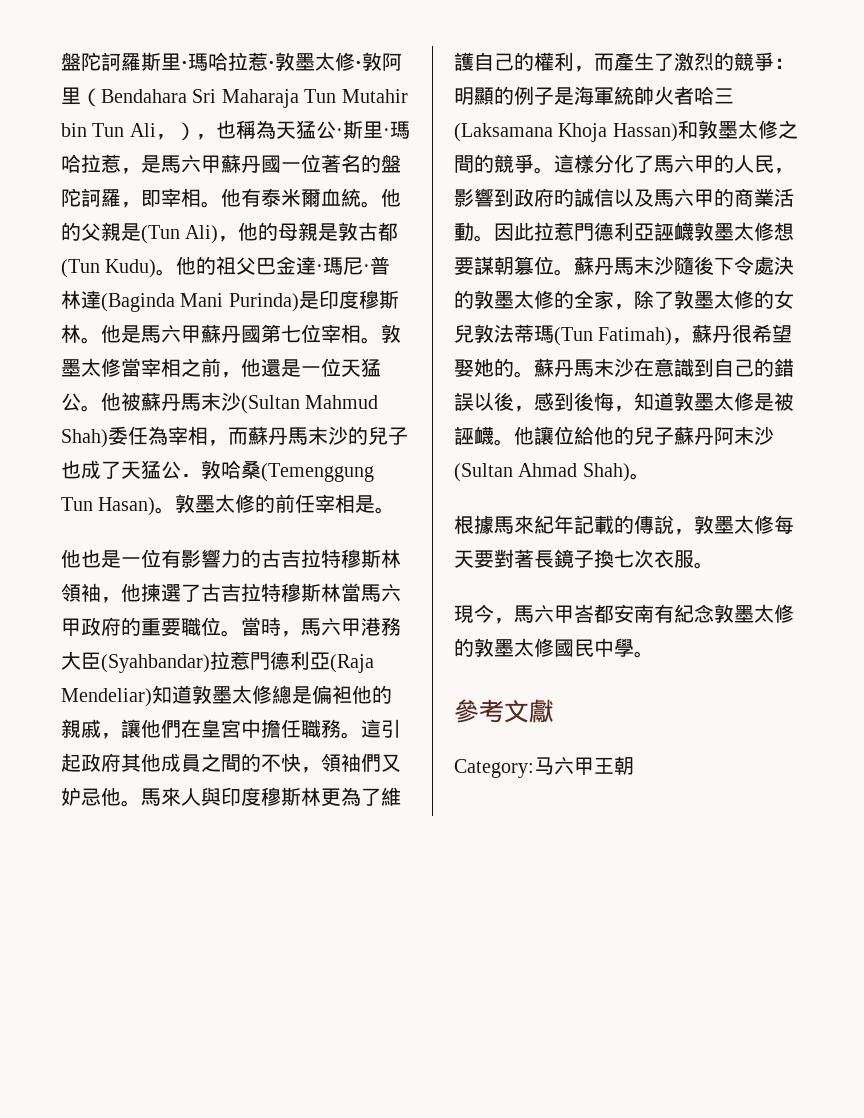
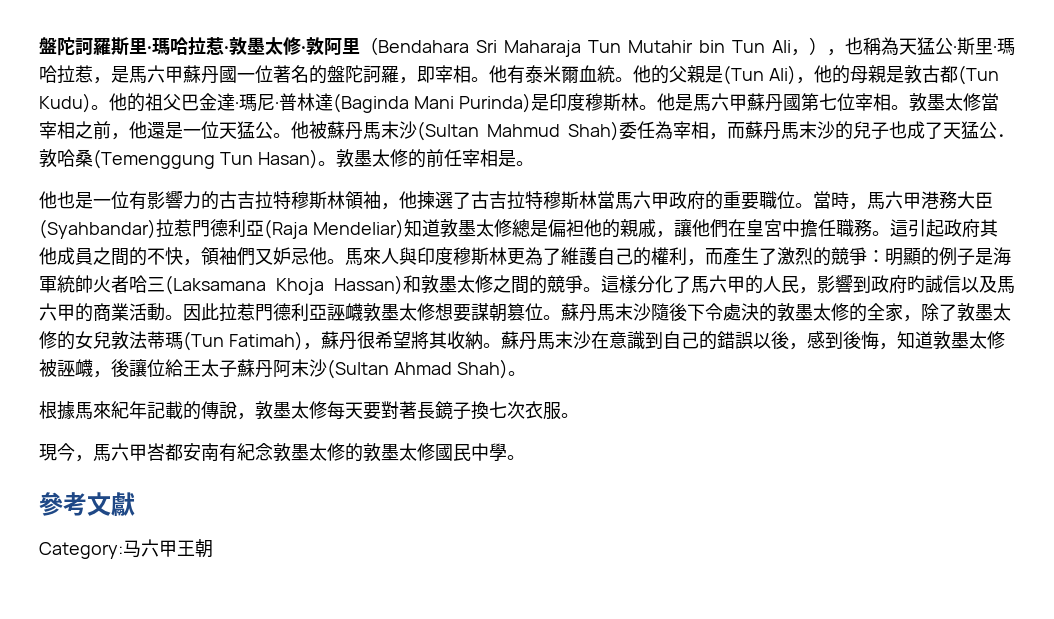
[454,358,514,377] 娶她的 -> [410,331,483,350] 將其收納
[754,392,794,411] [454,426,654,446] 是被誣衊。他讓位給他的兒 -> [39,359,219,378] 被誣衊，後讓位給王太

